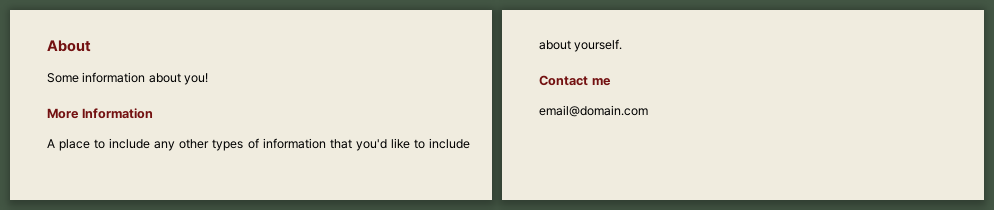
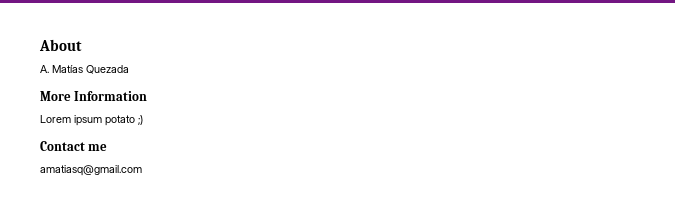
[47,72,209,85] [47,108,153,119] [47,138,471,151] [539,39,623,52] Some information about you! // More Information // A place to include any other types of information that you'd like to include about yourself. -> [40,65,129,74] [40,91,148,101] [40,115,143,126] A. Matías Quezada // More Information // Lorem ipsum potato ;)
[539,105,648,117] email@domain.com -> [40,165,142,176] amatiasq@gmail.com

